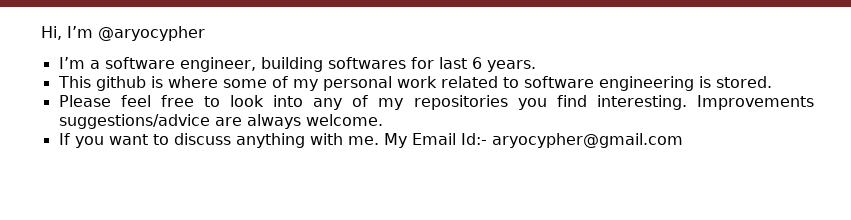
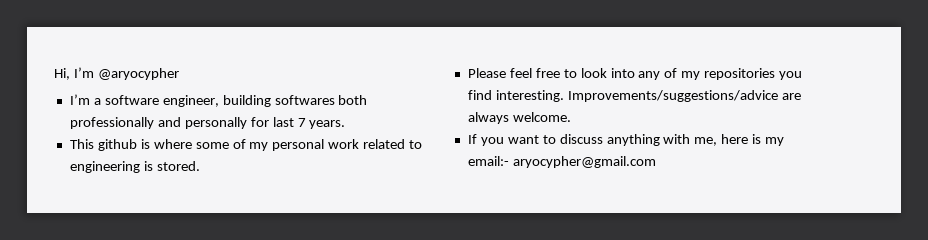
(406, 63) none -> [338,95,368,105] [69,117,247,129] both professionally and personally
[471,57,482,69] 6 -> [297,118,306,127] 7
[523,76,594,88] software -> (423, 144) none
[697,95,815,110] [58,114,210,129] Improvements suggestions/advice -> [567,90,778,102] Improvements/suggestions/advice
[347,133,487,148] me. My Email Id:- -> [694,134,785,146] [467,156,509,166] me, here is my email:-

